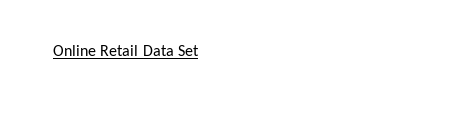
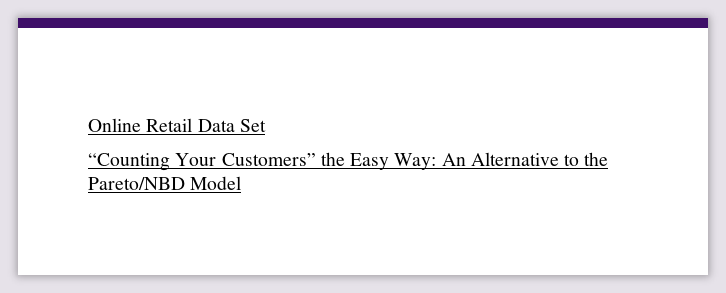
(199, 50) none -> [88,152,609,171] [88,176,242,190] // “Counting Your Customers” the Easy Way: An Alternative to the Pareto/NBD Model

